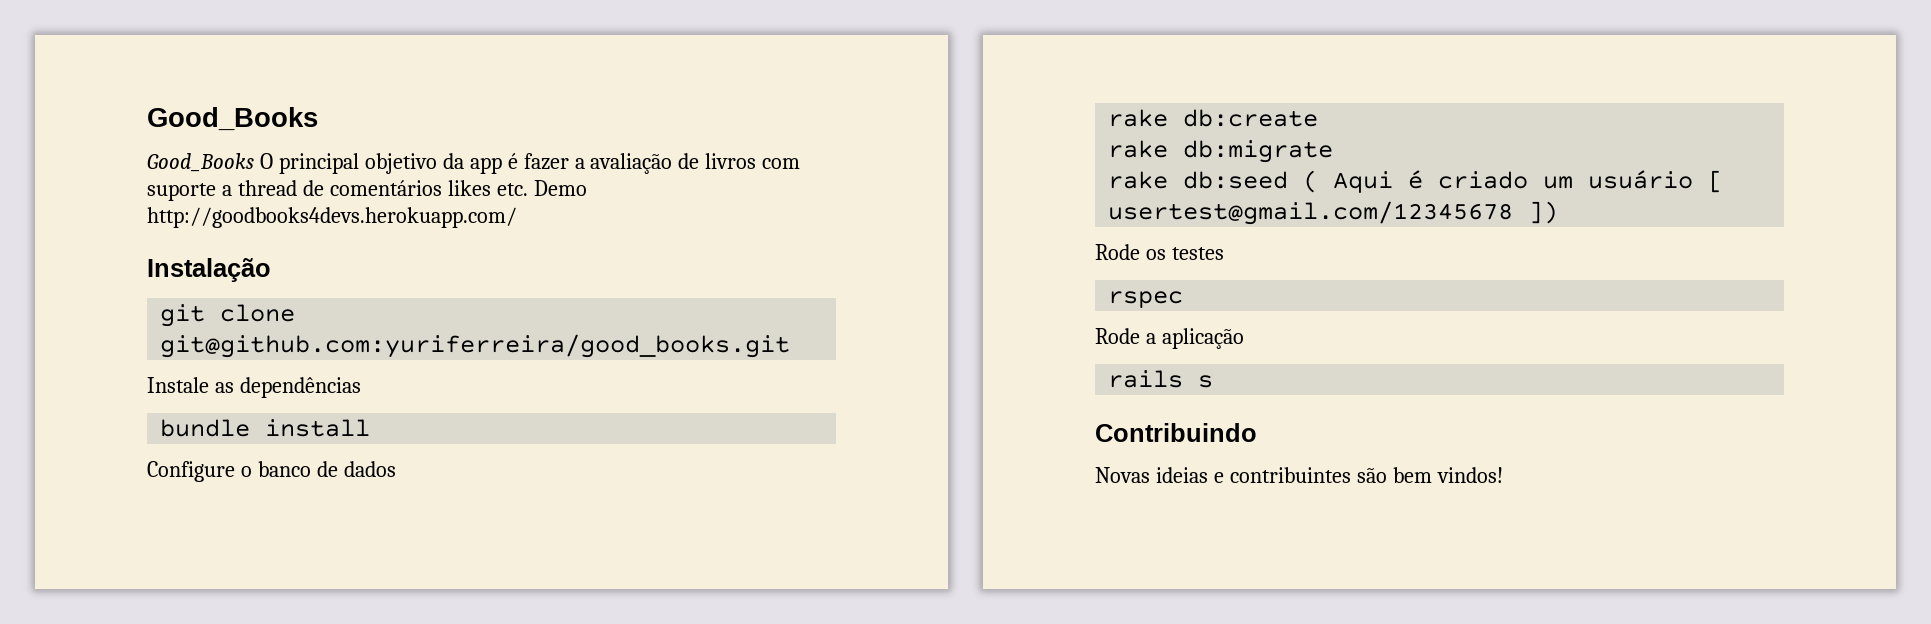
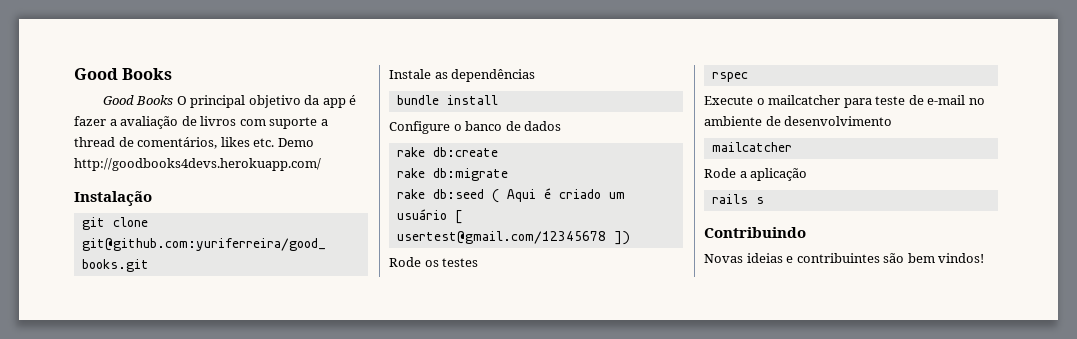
[147,107,318,131] [147,153,254,172] Good_Books // Good_Books -> [74,68,173,80] [102,95,174,105] Good Books // Good Books
[329,180,442,196] comentários -> [137,137,218,149] comentários,
(1184, 299) none -> [704,95,985,108] [704,116,893,126] [711,142,792,152] // Execute o mailcatcher para teste de e-mail no ambiente de desenvolvimento // mailcatcher

